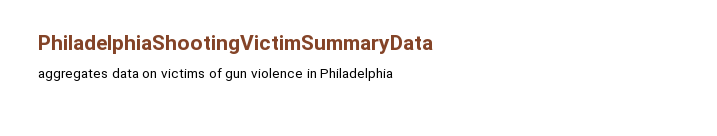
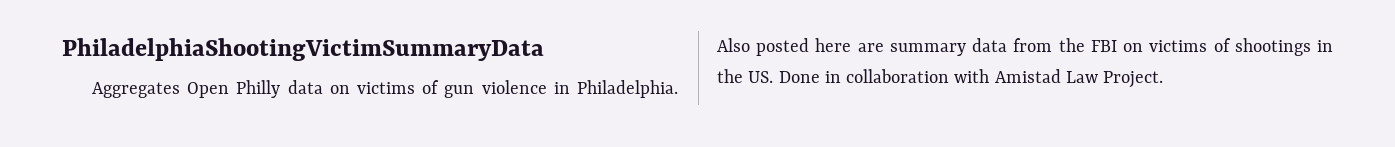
[38,69,108,81] aggregates -> [92,80,281,98] Aggregates Open Philly
[320,68,394,81] Philadelphia -> [577,80,678,98] [717,38,1333,56] [717,69,1164,88] Philadelphia. Also posted here are summary data from the FBI on victims of shootings in the US. Done in collaboration with Amistad Law Project.

